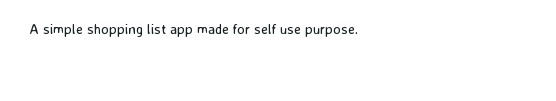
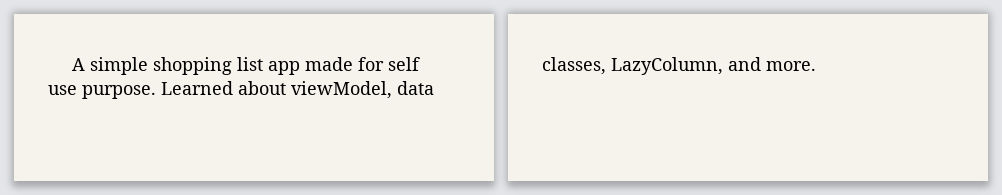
(358, 32) none -> [161,81,434,99] [542,57,816,75] Learned about viewModel, data classes, LazyColumn, and more.

